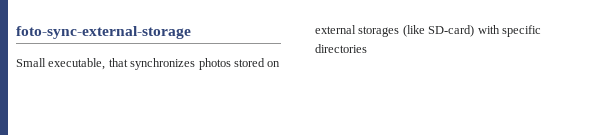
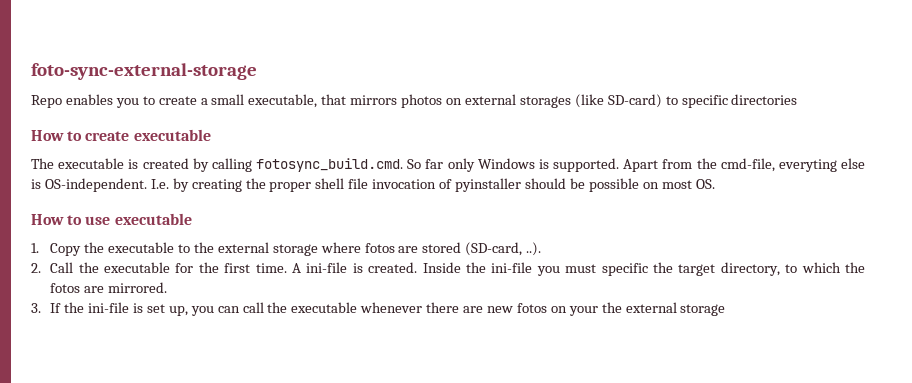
[16,58,265,70] Small executable, that synchronizes photos stored -> [31,94,443,108] Repo enables you to create a small executable, that mirrors photos
[477,25,500,34] with -> [665,96,678,105] to
(367, 48) none -> [31,129,211,141] [31,158,865,172] [31,178,715,192] [31,213,192,225] [31,242,542,256] [31,262,866,276] [50,282,168,293] [31,302,726,316] // How to create executable // The executable is created by calling fotosync_build.cmd. So far only Windows is supported. Apart from the cmd-file, everyting else is OS-independent. I.e. by creating the proper shell file invocation of pyinstaller should be possible on most OS. // How to use executable // 1. Copy the executable to the external storage where fotos are stored (SD-card, ..). // 2. Call the executable for the first time. A ini-file is created. Inside the ini-file you must specific the target directory, to which the fotos are mirrored. // 3. If the ini-file is set up, you can call the executable whenever there are new fotos on your the external storage

